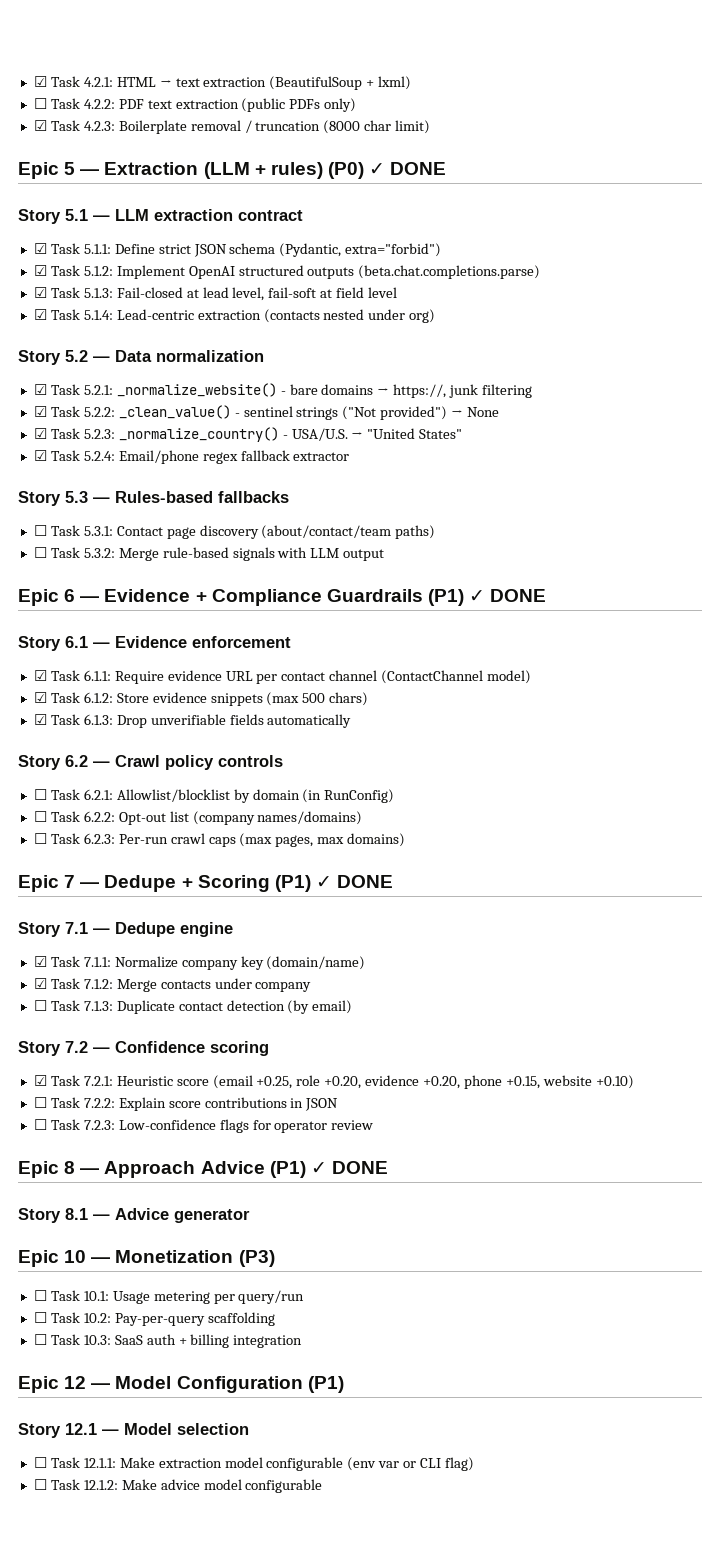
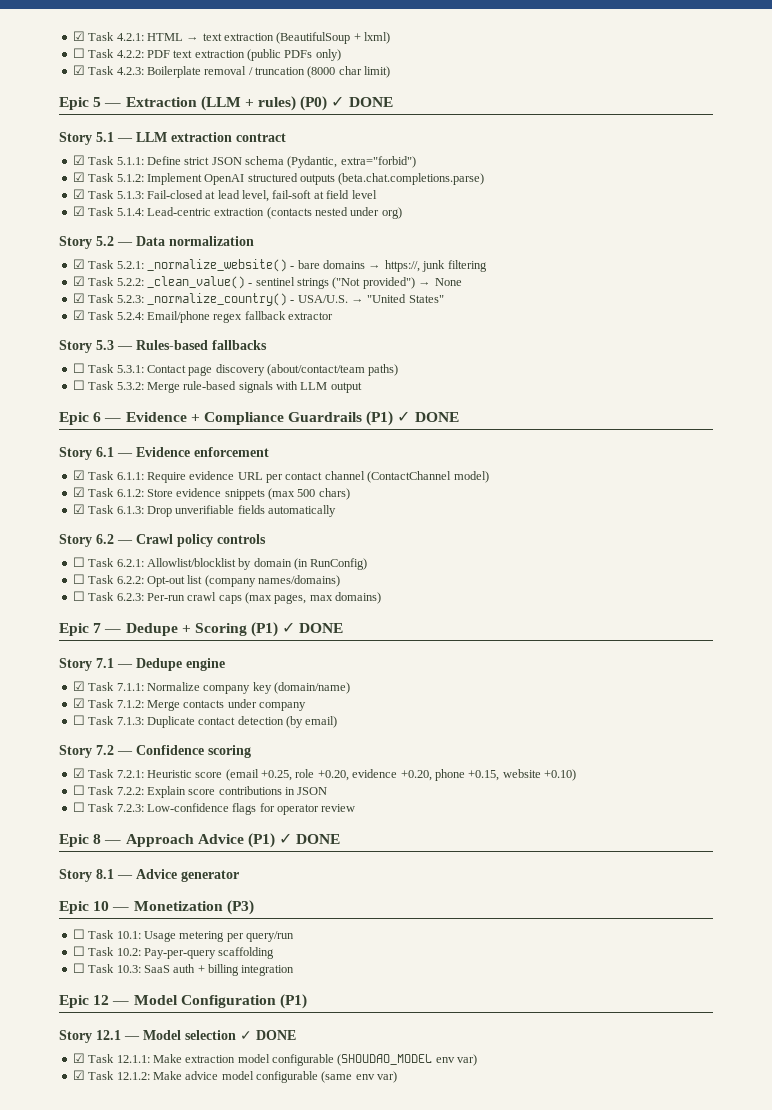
[33,1457,47,1468] // ☐ -> [240,1030,296,1040] [72,1053,85,1063] ✓ DONE // ☑
[347,1457,475,1471] [33,1479,47,1490] (env var or CLI flag) // ☐ -> [337,1054,478,1066] [72,1070,85,1080] (SHOUDAO_MODEL env var) // ☑
(323, 1486) none -> [321,1071,398,1083] (same env var)

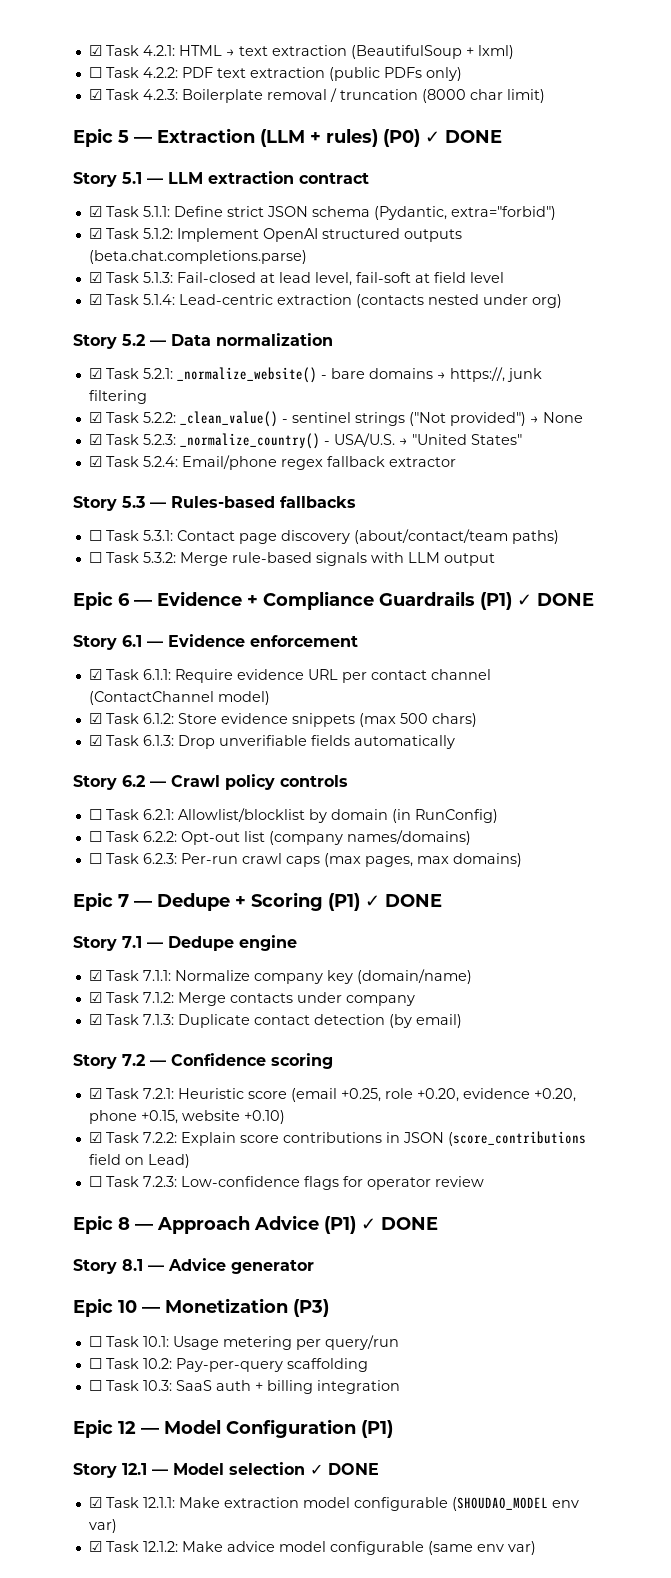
[72,715,85,725] ☐ -> [88,1014,102,1025] ☑
[72,785,85,795] ☐ -> [88,1132,102,1143] ☑
(328, 791) none -> [447,1131,586,1146] [88,1154,190,1168] (score_contributions field on Lead)

